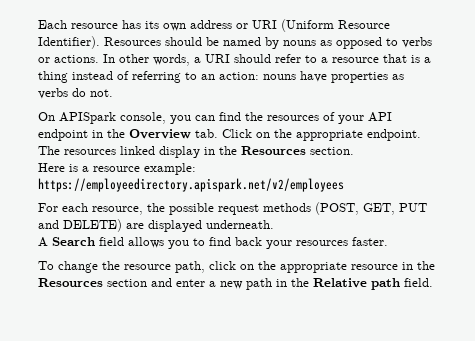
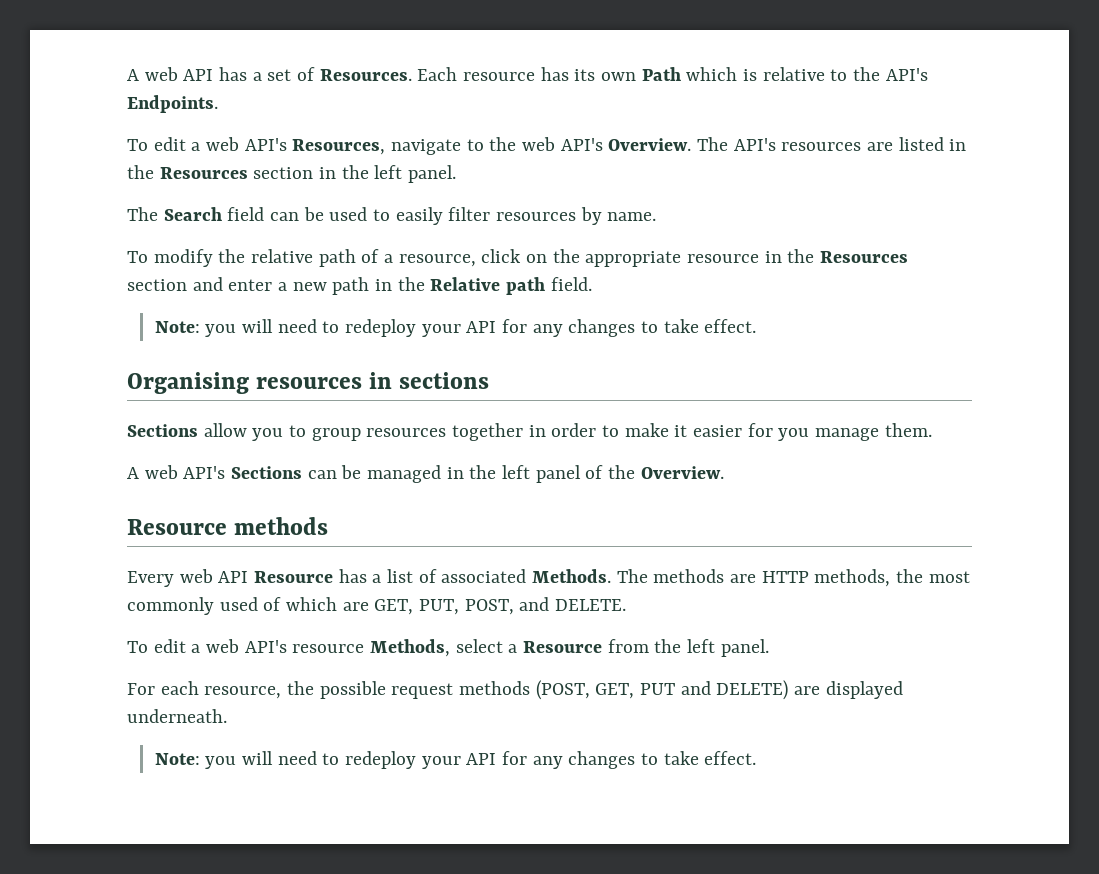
(38, 24) none -> [127,67,412,81] A web API has a set of Resources.
[190,19,390,32] [38,36,432,49] [38,54,431,66] [38,71,404,83] [38,88,113,99] [38,112,392,124] [38,129,421,141] [38,146,354,158] [38,163,196,175] [38,178,344,192] [38,202,427,215] [38,219,274,232] [38,237,388,249] [38,261,205,273] address or URI (Uniform Resource Identifier). Resources should be named by nouns as opposed to verbs or actions. In other words, a URI should refer to a resource that is a thing instead of referring to an action: nouns have properties as verbs do not. // On APISpark console, you can find the resources of your API endpoint in the Overview tab. Click on the appropriate endpoint. The resources linked display in the Resources section. // Here is a resource example: https://employeedirectory.apispark.net/v2/employees // For each resource, the possible request methods (POST, GET, PUT and DELETE) are displayed underneath. // A Search field allows you to find back your resources faster. // To change the resource path, -> [641,67,928,81] [127,95,218,113] [127,137,967,155] [127,165,457,183] [127,207,657,225] [127,249,476,267] Path which is relative to the API's Endpoints. // To edit a web API's Resources, navigate to the web API's Overview. The API's resources are listed in the Resources section in the left panel. // The Search field can be used to easily filter resources by name. // To modify the relative path of a resource,
(433, 282) none -> [154,319,757,337] [127,372,490,394] [127,423,932,441] [127,465,724,483] [127,517,329,535] [127,569,970,587] [127,597,627,615] [127,639,769,657] [127,680,903,700] [127,709,227,723] [154,751,757,769] // Note: you will need to redeploy your API for any changes to take effect. // Organising resources in sections // Sections allow you to group resources together in order to make it easier for you manage them. // A web API's Sections can be managed in the left panel of the Overview. // Resource methods // Every web API Resource has a list of associated Methods. The methods are HTTP methods, the most commonly used of which are GET, PUT, POST, and DELETE. // To edit a web API's resource Methods, select a Resource from the left panel. // For each resource, the possible request methods (POST, GET, PUT and DELETE) are displayed underneath. // Note: you will need to redeploy your API for any changes to take effect.

